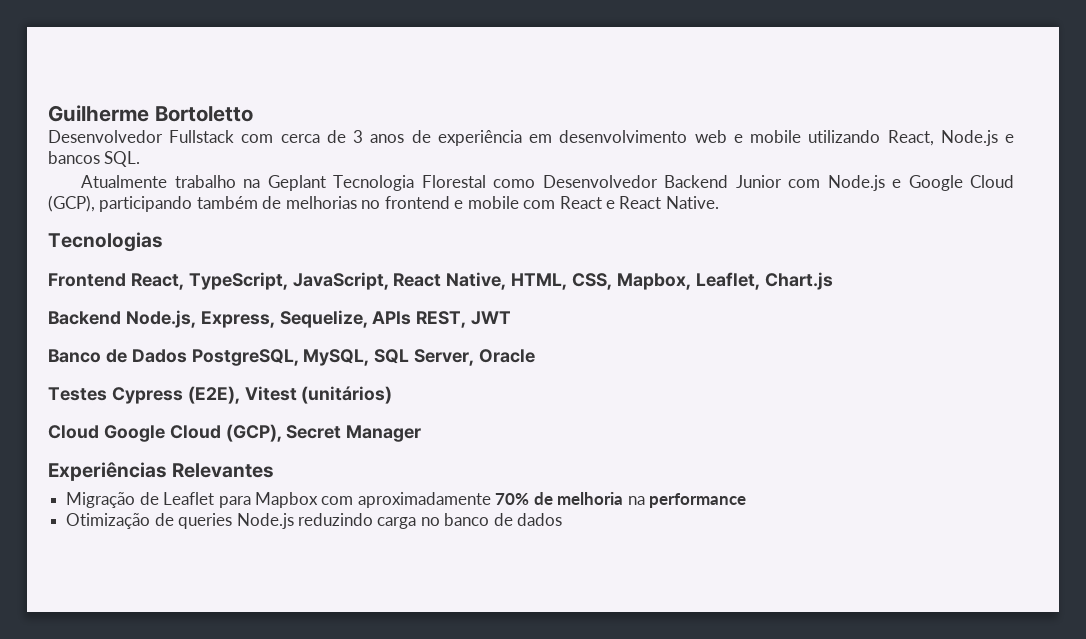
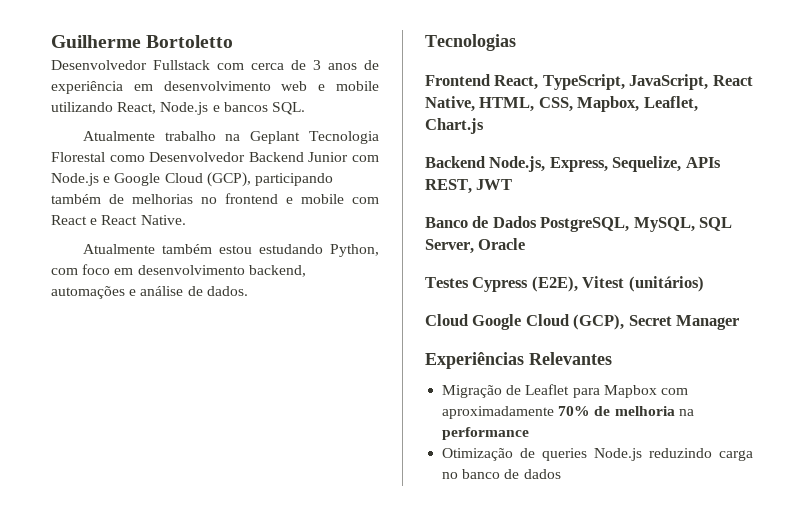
(719, 202) none -> [82,244,379,257] [51,264,306,277] [51,286,248,299] // Atualmente também estou estudando Python, com foco em desenvolvimento backend, automações e análise de dados.

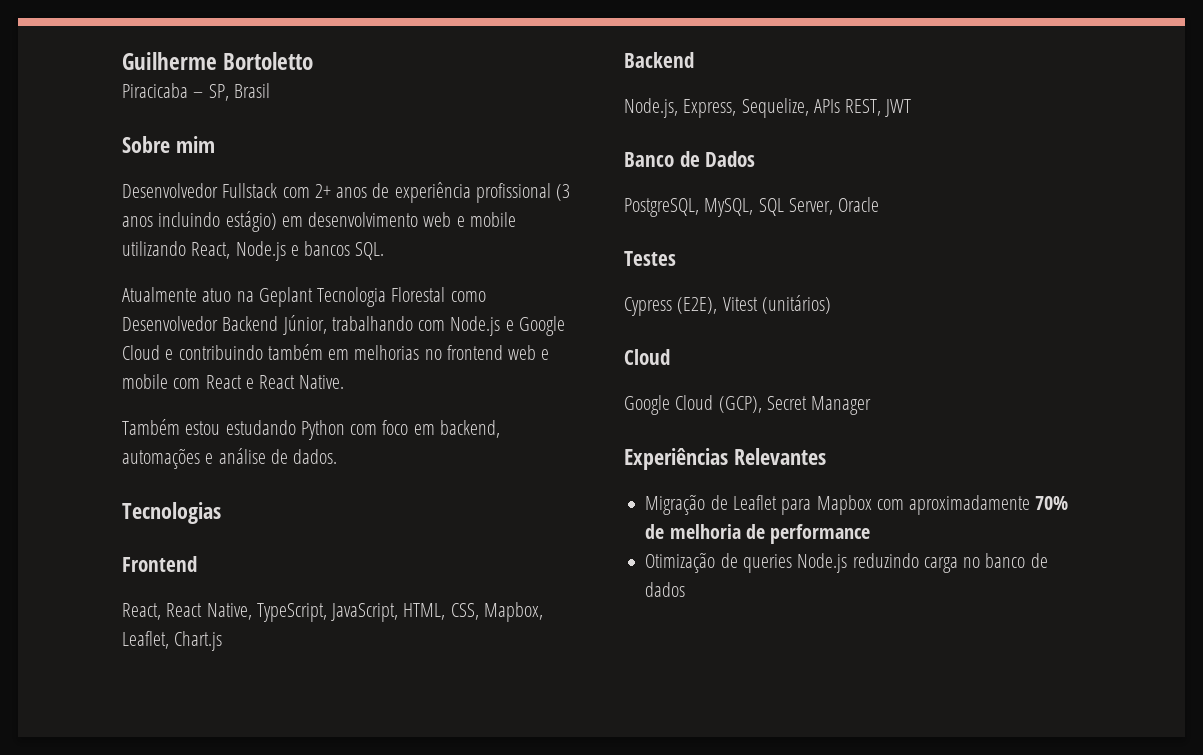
[51,60,379,70] [51,81,123,94] Desenvolvedor Fullstack com cerca de 3 anos de experiência -> [122,83,270,101] [122,136,215,153] [122,182,571,203] [122,211,277,232] Piracicaba – SP, Brasil // Sobre mim // Desenvolvedor Fullstack com 2+ anos de experiência profissional (3 anos incluindo estágio)
[164,131,216,141] trabalho -> [202,288,232,302] atuo
[308,152,349,162] Junior -> [282,315,413,335] Júnior, trabalhando
[206,172,333,187] [51,194,124,204] (GCP), participando também de -> [165,344,350,360] e contribuindo também em
(278, 198) none -> [508,345,537,360] web
[82,244,212,254] Atualmente também -> [122,419,180,435] Também
[330,244,379,257] Python, -> [300,420,345,440] Python
[137,265,245,275] desenvolvimento -> (435, 429) none
[494,74,753,90] [425,96,475,112] React, TypeScript, JavaScript, React Native, -> [122,603,399,622] // React, React Native, TypeScript, JavaScript,
(485, 162) none -> (694, 60) //
(537, 222) none -> (756, 159) //
(469, 282) none -> (676, 258) //
(468, 320) none -> (670, 357) //
[678,409,694,416] na -> [745,524,765,539] de

